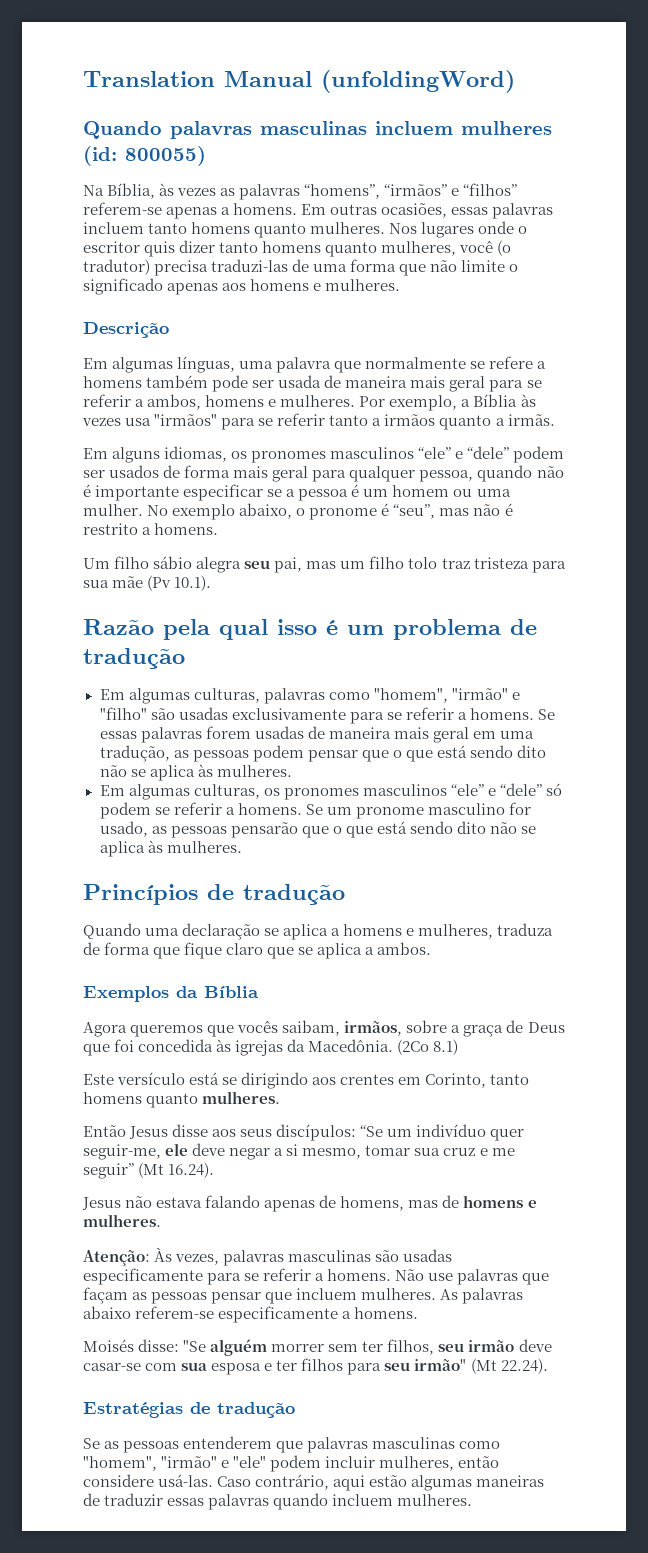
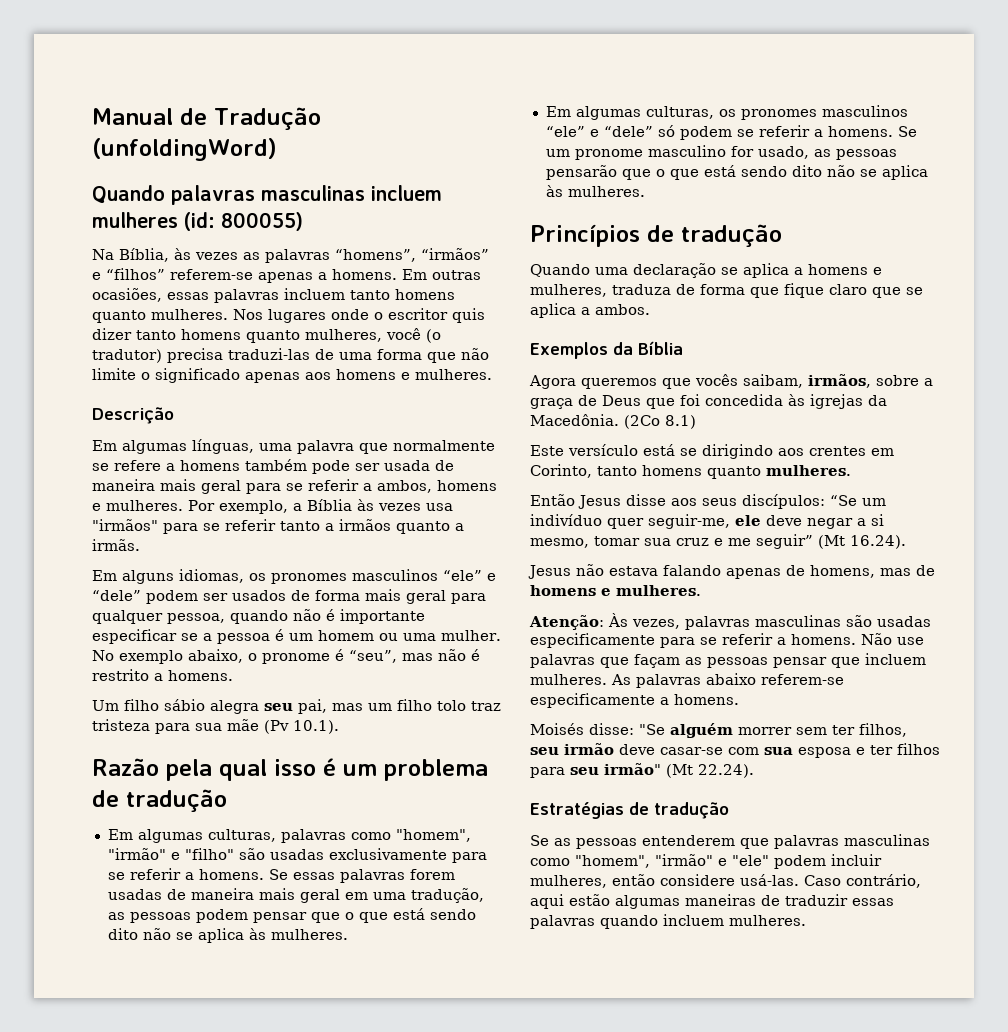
[83,71,312,87] Translation Manual -> [92,107,321,130] Manual de Tradução

